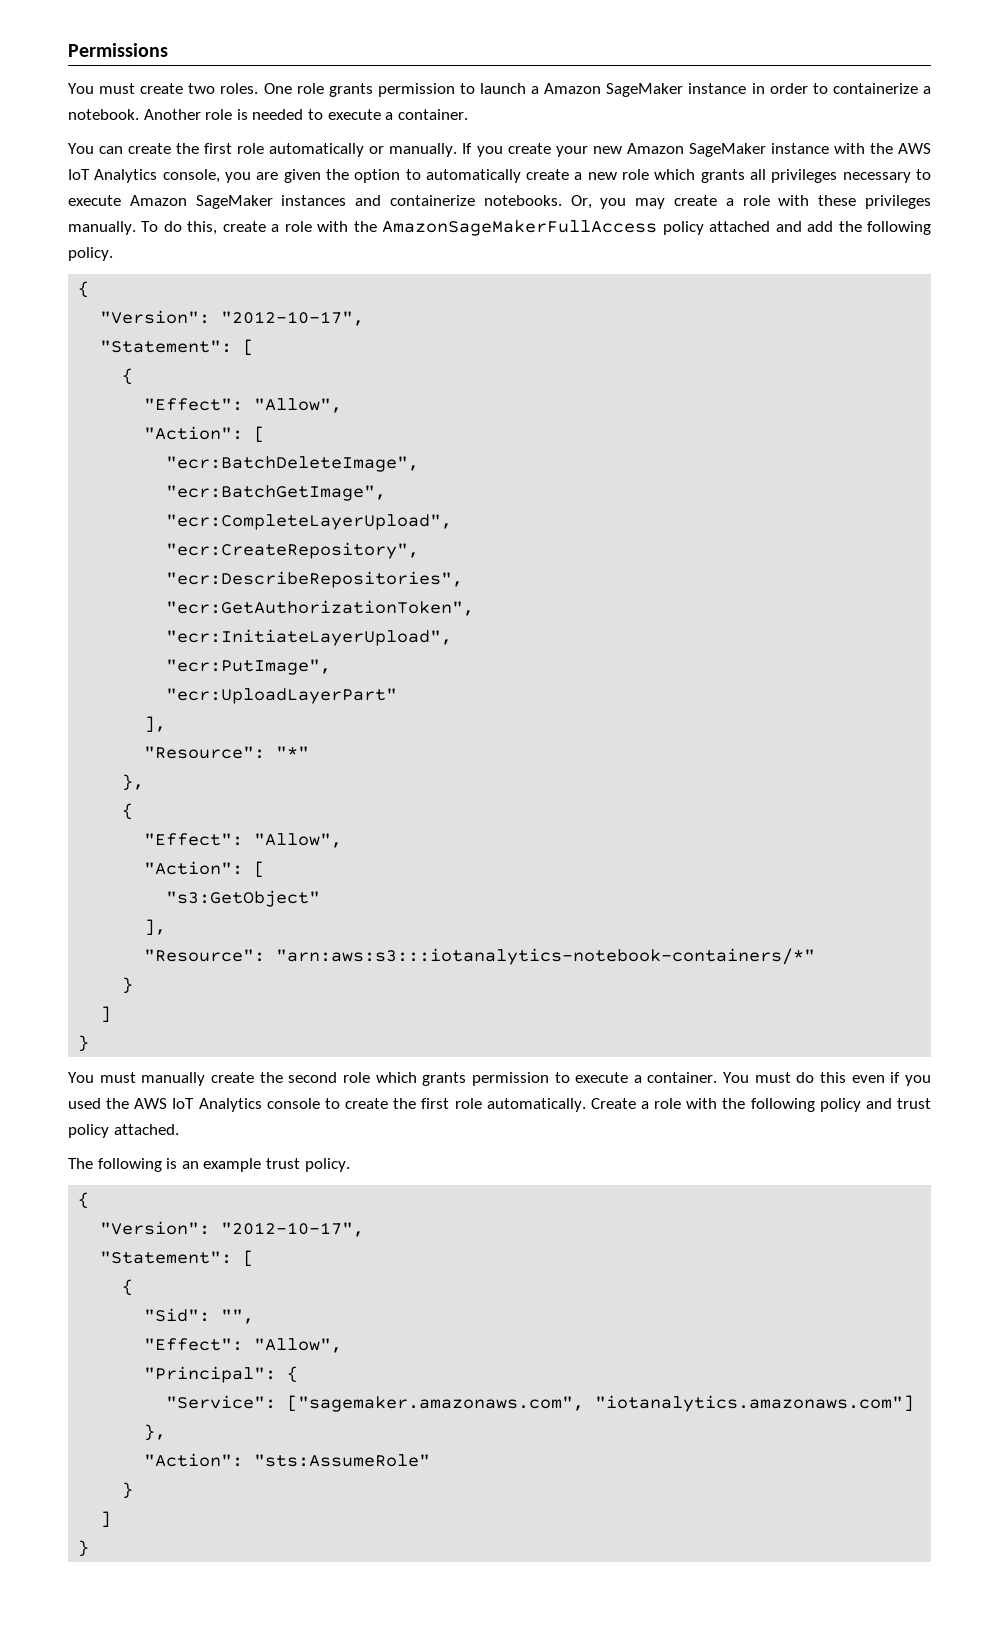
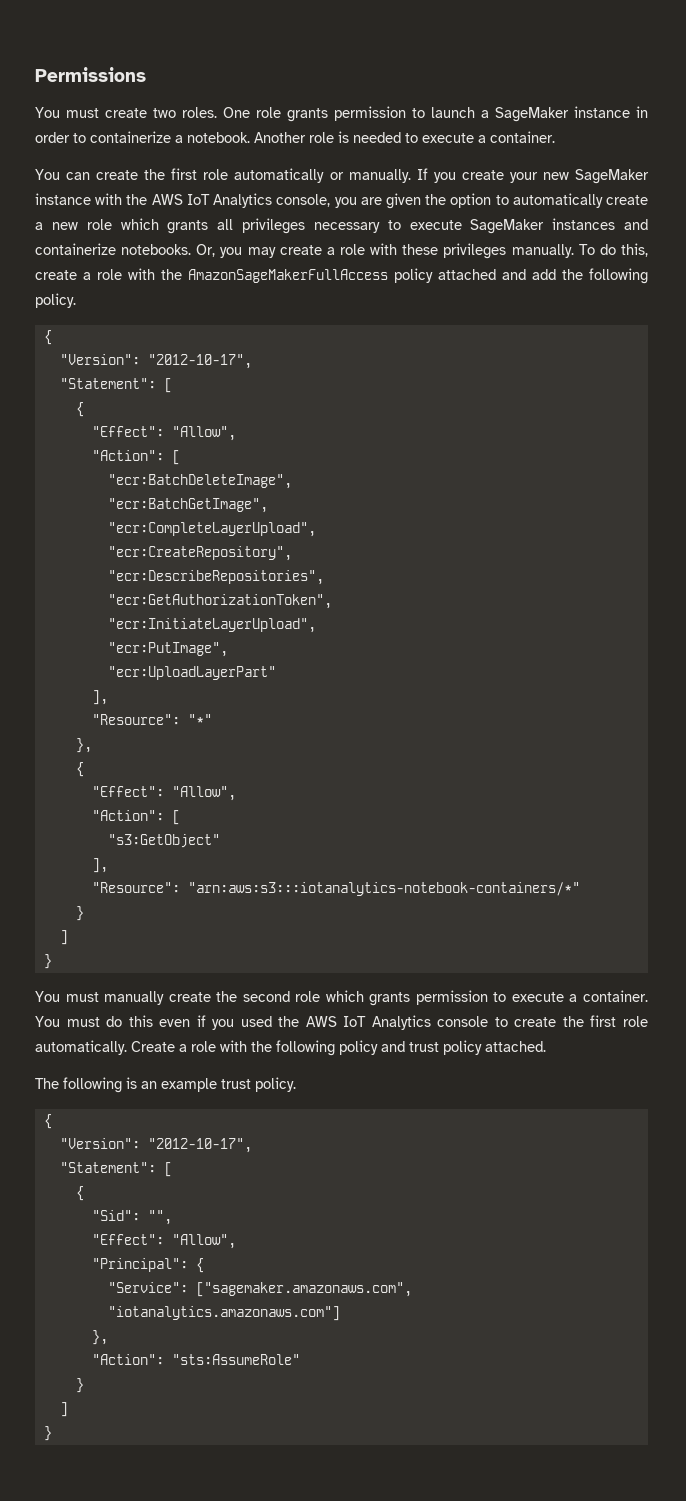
[544,83,602,94] Amazon -> (489, 114) none
[626,143,684,154] Amazon -> (569, 176) none
[129,195,187,206] Amazon -> (462, 225) none

